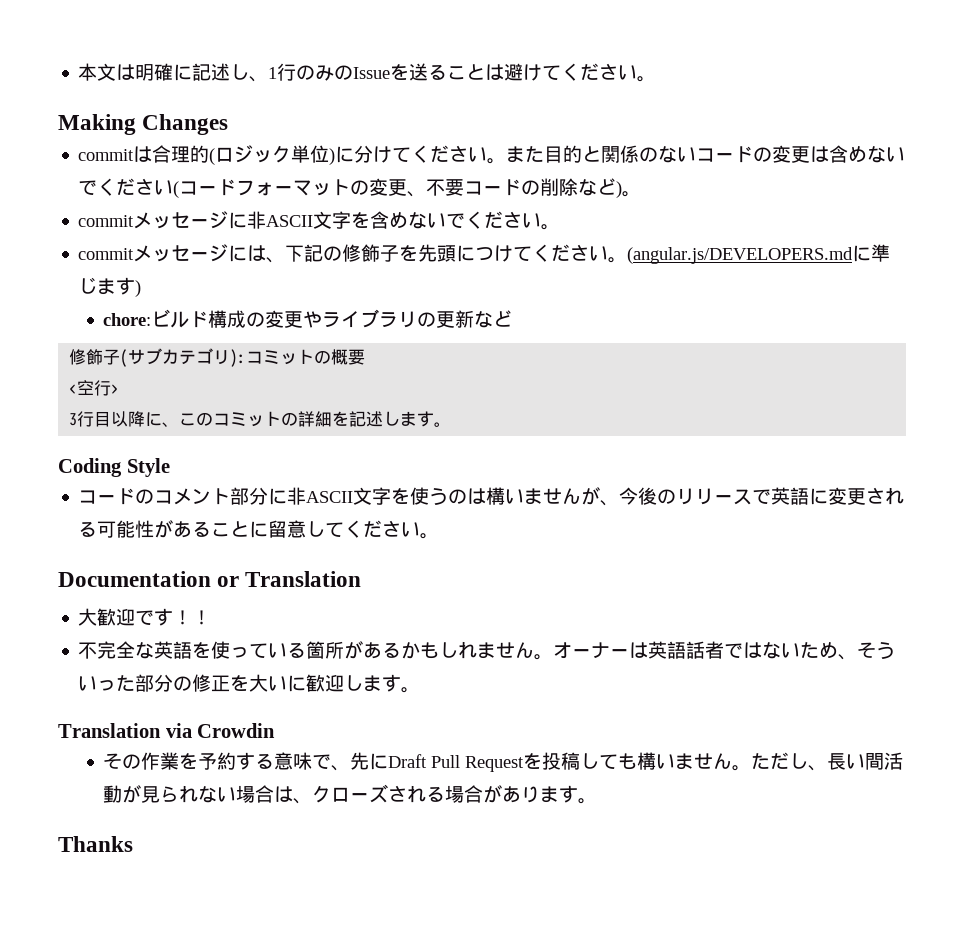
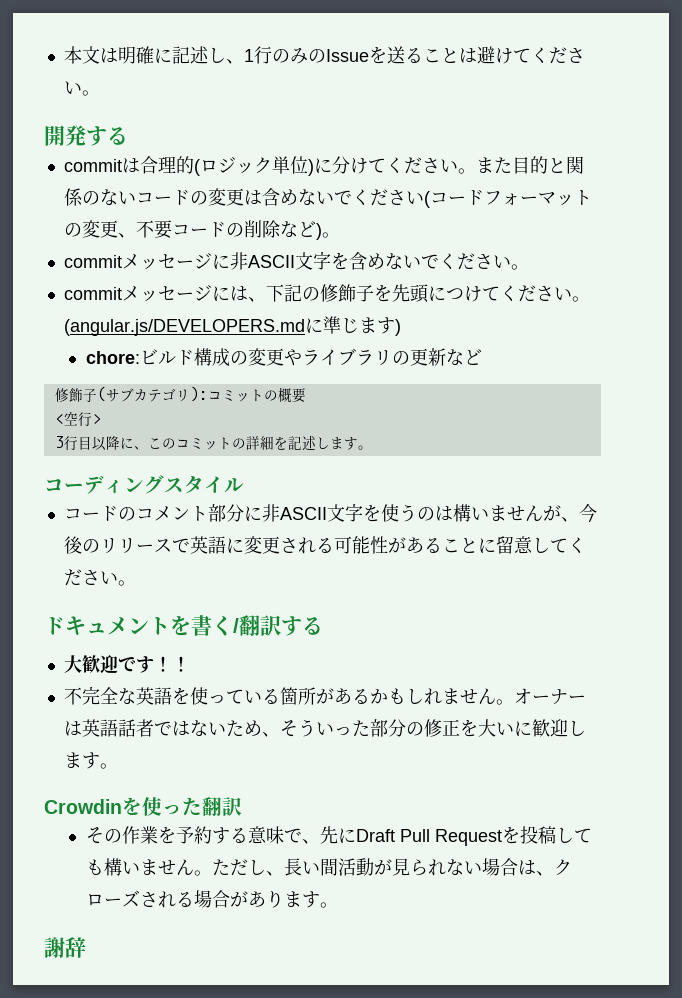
[58,114,229,135] Making Changes -> [44,125,128,146] 開発する
[58,458,170,477] Coding Style -> [44,475,244,494] コーディングスタイル
[58,571,362,587] Documentation or Translation -> [44,615,323,636] ドキュメントを書く/翻訳する
[58,723,192,738] Translation via -> (118, 766) none
(276, 730) none -> [122,797,242,817] を使った翻訳
[58,836,133,852] Thanks -> [44,937,86,958] 謝辞

